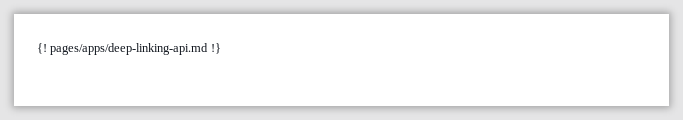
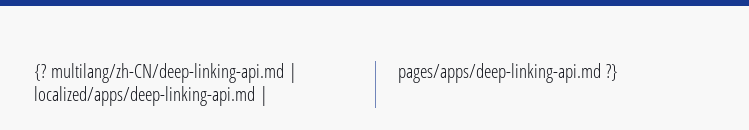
[37,43,221,55] {! pages/apps/deep-linking-api.md !} -> [34,63,297,83] [34,86,268,106] [398,63,618,83] {? multilang/zh-CN/deep-linking-api.md | localized/apps/deep-linking-api.md | pages/apps/deep-linking-api.md ?}

